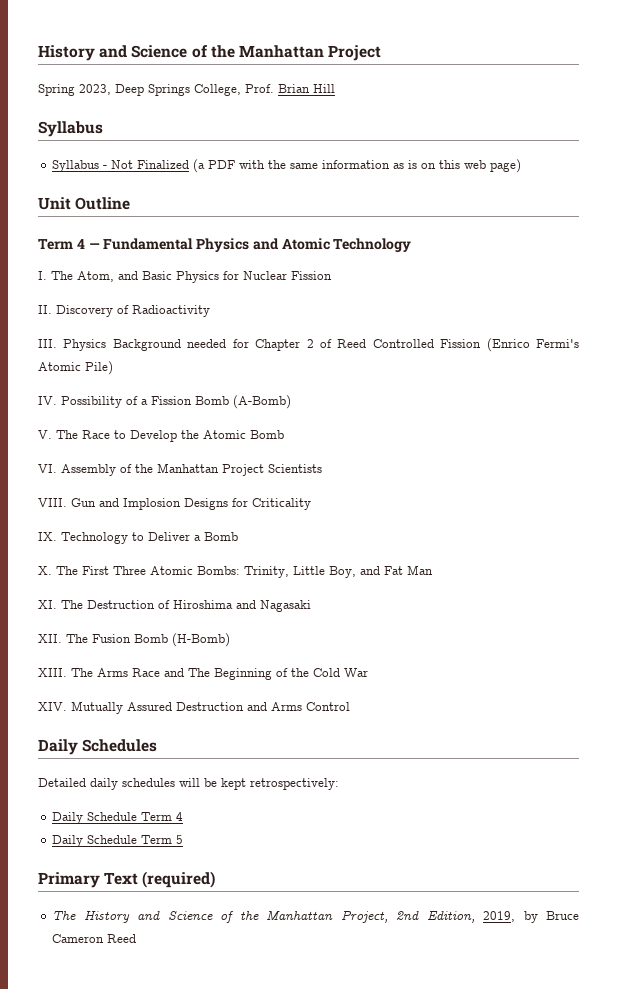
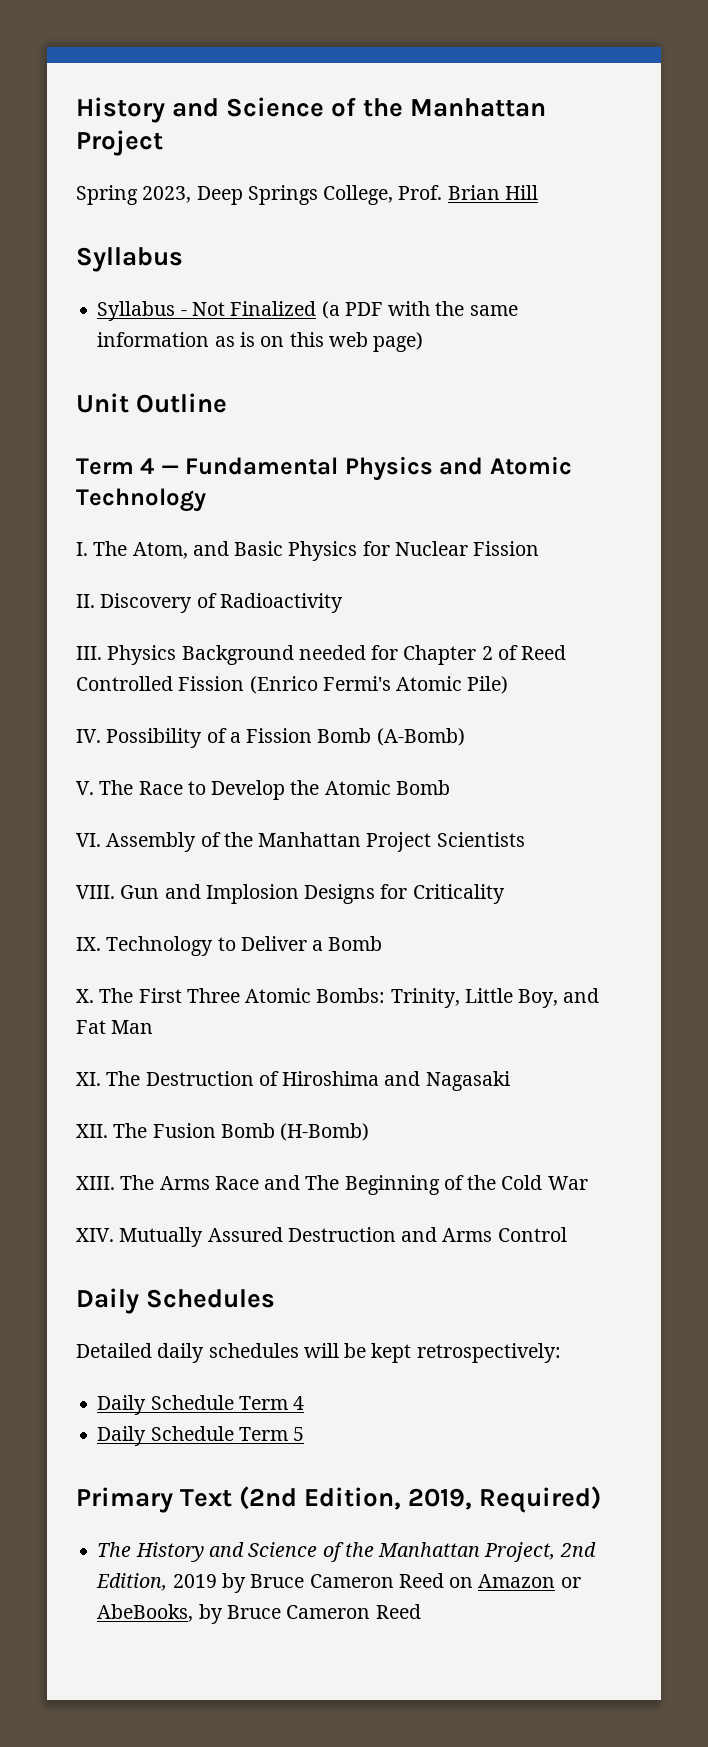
[142,871,216,888] (required) -> [239,1486,602,1513] (2nd Edition, 2019, Required)
[483,911,580,923] [52,934,137,943] 2019, by Bruce Cameron Reed -> [172,1573,581,1593] [97,1604,421,1624] 2019 by Bruce Cameron Reed on Amazon or AbeBooks, by Bruce Cameron Reed

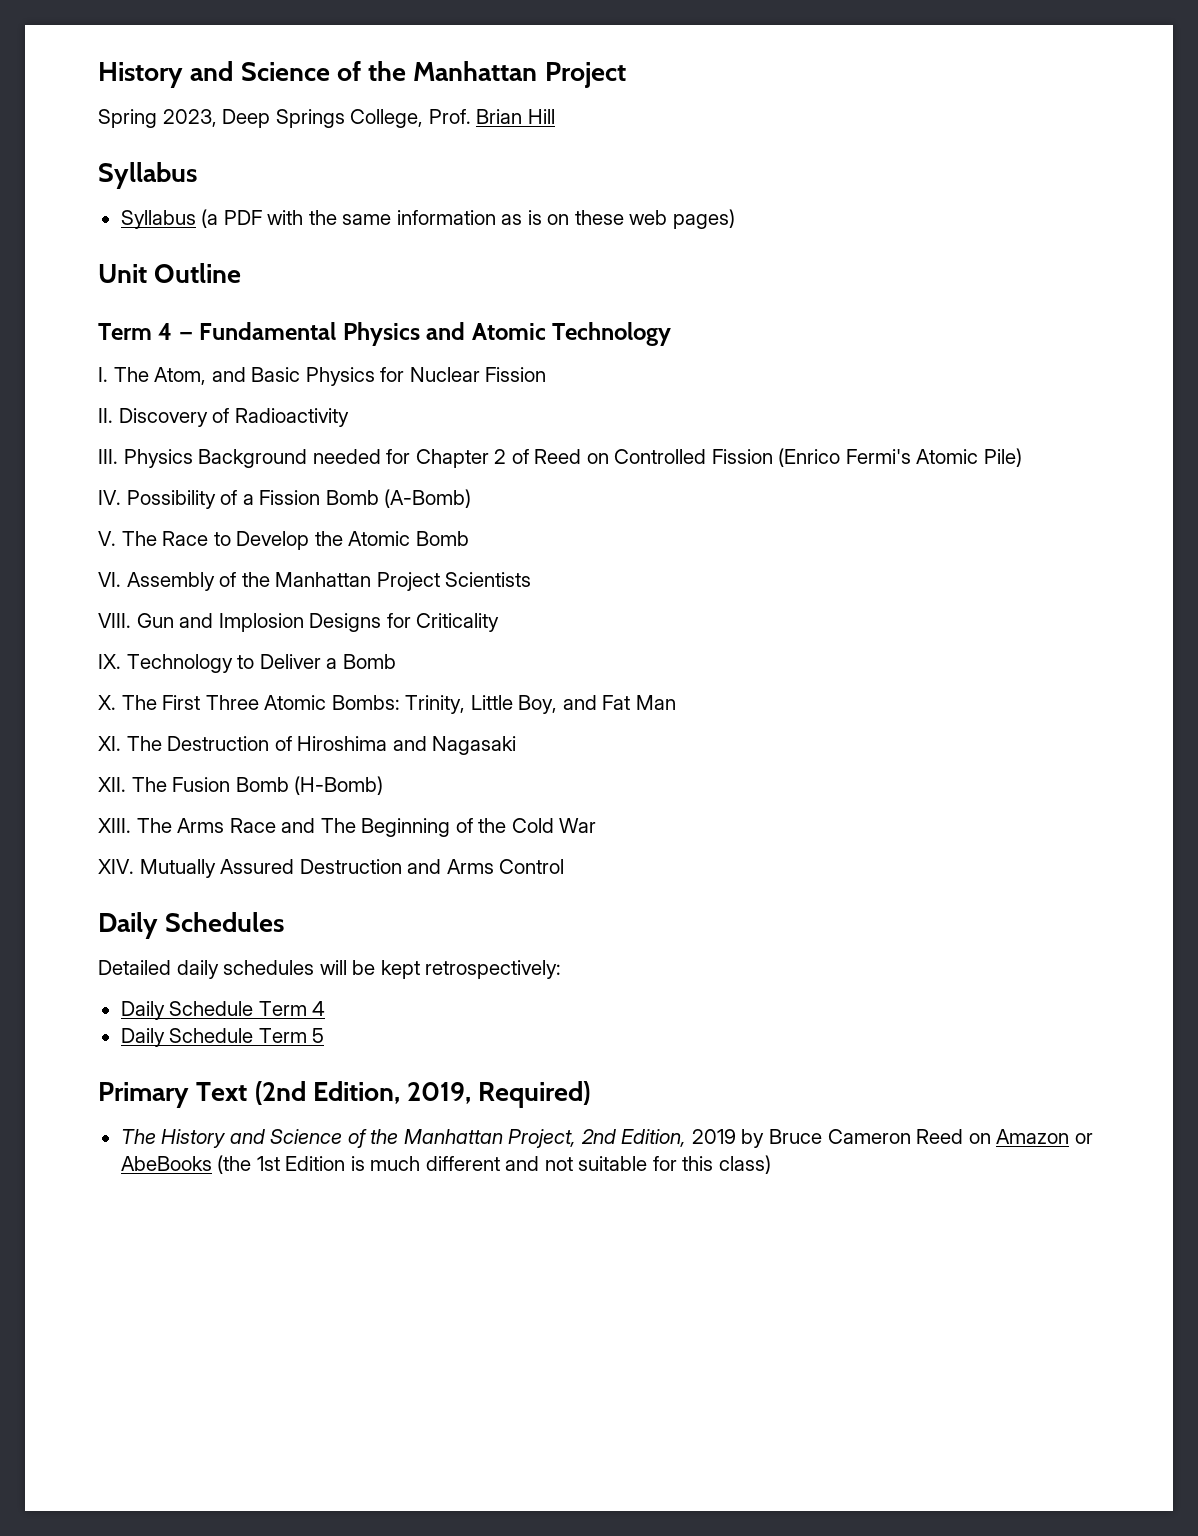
[180,301,317,316] - Not Finalized -> (196, 219) none
[289,332,424,352] this web page) -> [574,209,735,229] these web pages)
(567, 652) none -> [586,453,609,464] on
[97,1604,421,1624] AbeBooks, by Bruce Cameron Reed -> [120,1155,771,1174] AbeBooks (the 1st Edition is much different and not suitable for this class)

